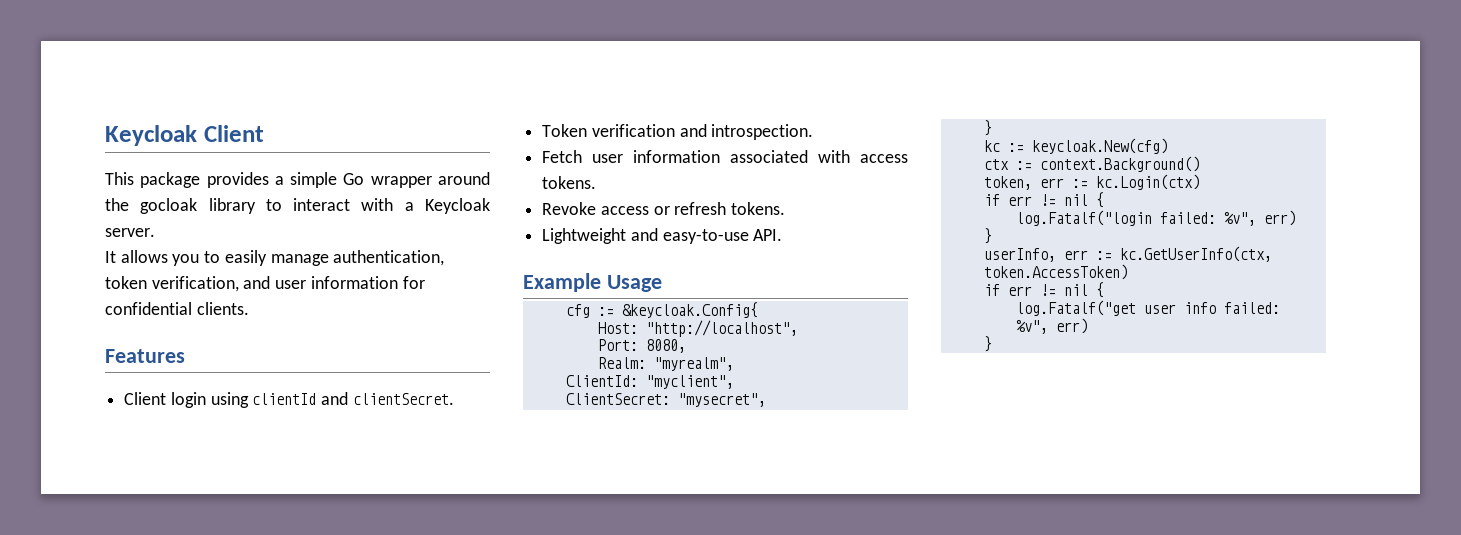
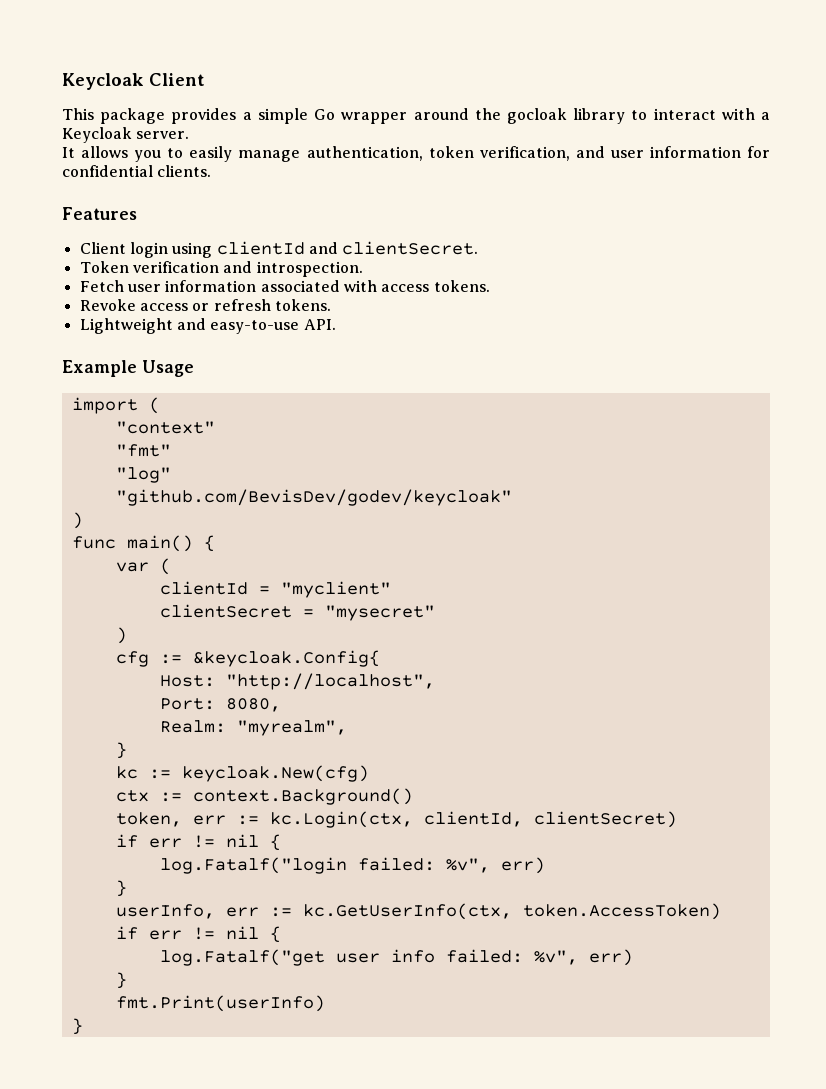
(662, 283) none -> [71,397,160,414] [115,421,215,434] [115,444,171,457] [115,467,171,483] [115,489,512,506] [71,512,83,529] [71,535,215,552] [115,558,171,575] [159,581,391,598] [159,604,435,621] [115,627,127,644] // import ( // "context" // "fmt" // "log" // "github.com/BevisDev/godev/keycloak" // ) // func main() { // var ( // clientId = "myclient" // clientSecret = "mysecret" // )
[565,375,734,389] [565,393,766,407] // ClientId: "myclient", // ClientSecret: "mysecret", -> (347, 728) none
[1095,174,1200,190] kc.Login(ctx) -> [269,811,677,828] kc.Login(ctx, clientId, clientSecret)
(992, 344) none -> [115,995,325,1012] [71,1018,83,1035] // fmt.Print(userInfo) // }

